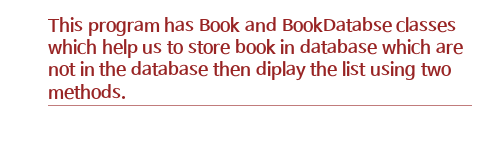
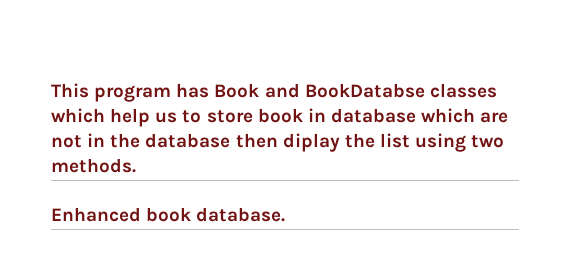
(126, 92) none -> [51,207,286,222] // Enhanced book database.

